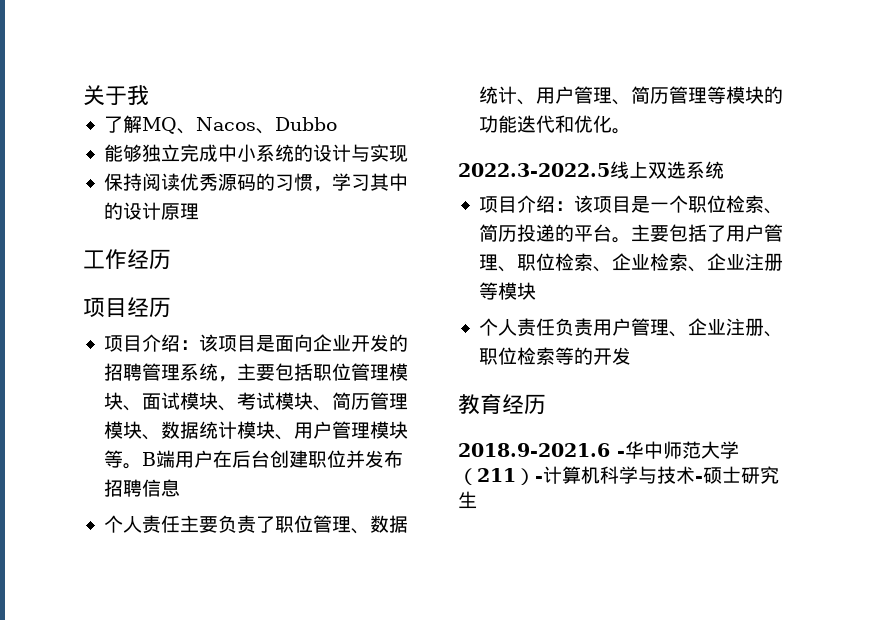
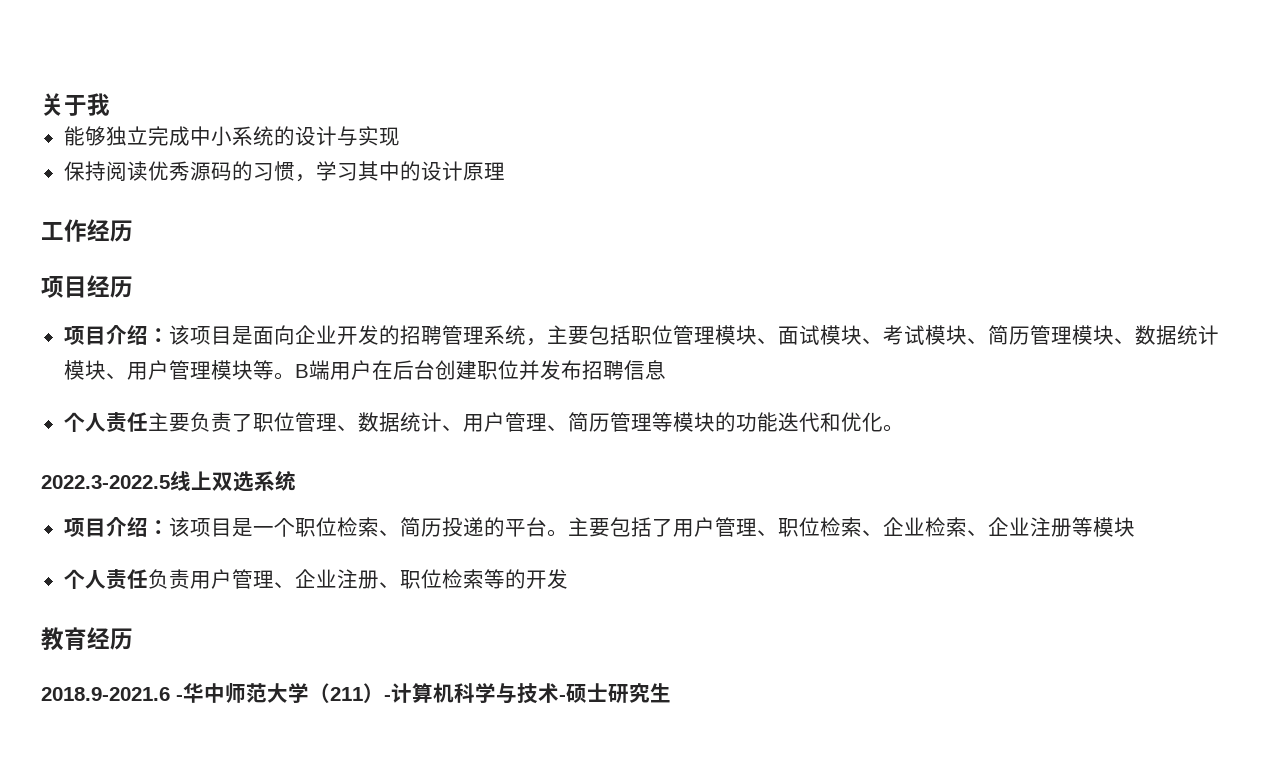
[103,115,337,134] // 了解MQ、Nacos、Dubbo -> (110, 104) none

